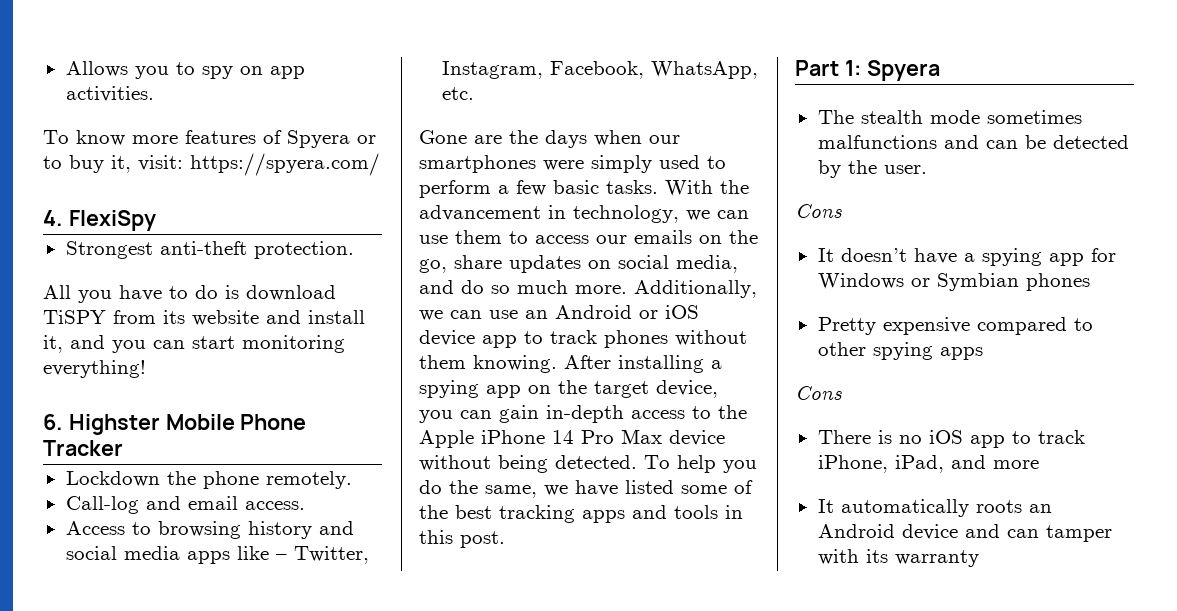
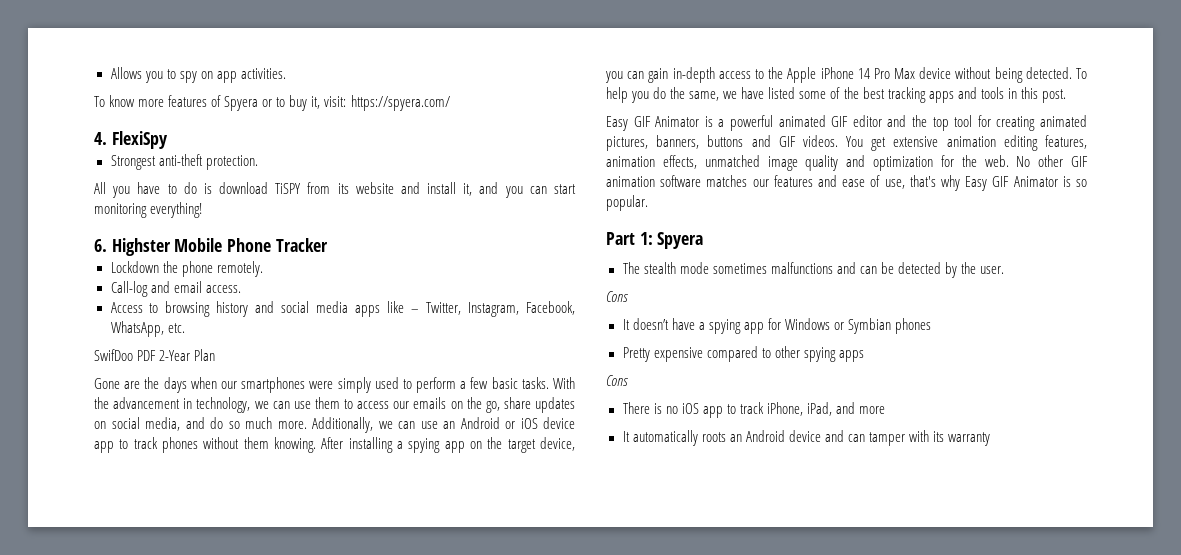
(474, 93) none -> [94,349,216,361] // SwifDoo PDF 2-Year Plan
(505, 539) none -> [606,115,1087,131] [606,135,1087,151] [606,155,1088,171] [606,175,1087,191] [606,195,648,211] // Easy GIF Animator is a powerful animated GIF editor and the top tool for creating animated pictures, banners, buttons and GIF videos. You get extensive animation editing features, animation effects, unmatched image quality and optimization for the web. No other GIF animation software matches our features and ease of use, that's why Easy GIF Animator is so popular.

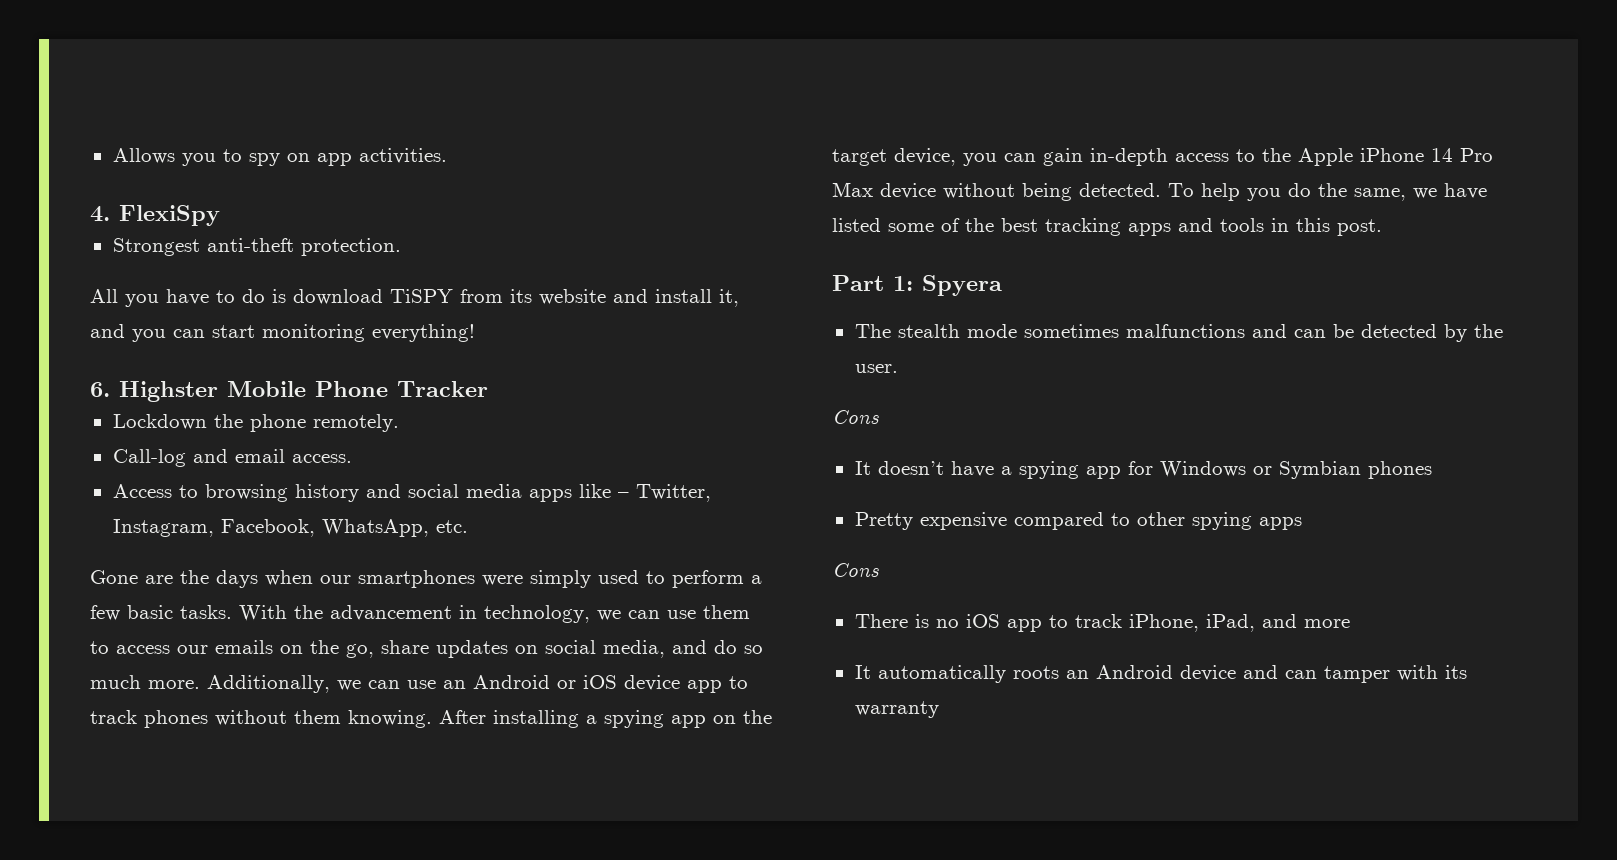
[94,95,450,111] // To know more features of Spyera or to buy it, visit: https://spyera.com/ -> (447, 156) none
[94,349,216,361] // SwifDoo PDF 2-Year Plan -> (468, 526) none
[606,115,1087,131] [606,135,1087,151] [606,155,1088,171] [606,175,1087,191] [606,195,648,211] // Easy GIF Animator is a powerful animated GIF editor and the top tool for creating animated pictures, banners, buttons and GIF videos. You get extensive animation editing features, animation effects, unmatched image quality and optimization for the web. No other GIF animation software matches our features and ease of use, that's why Easy GIF Animator is so popular. -> (1382, 227) none

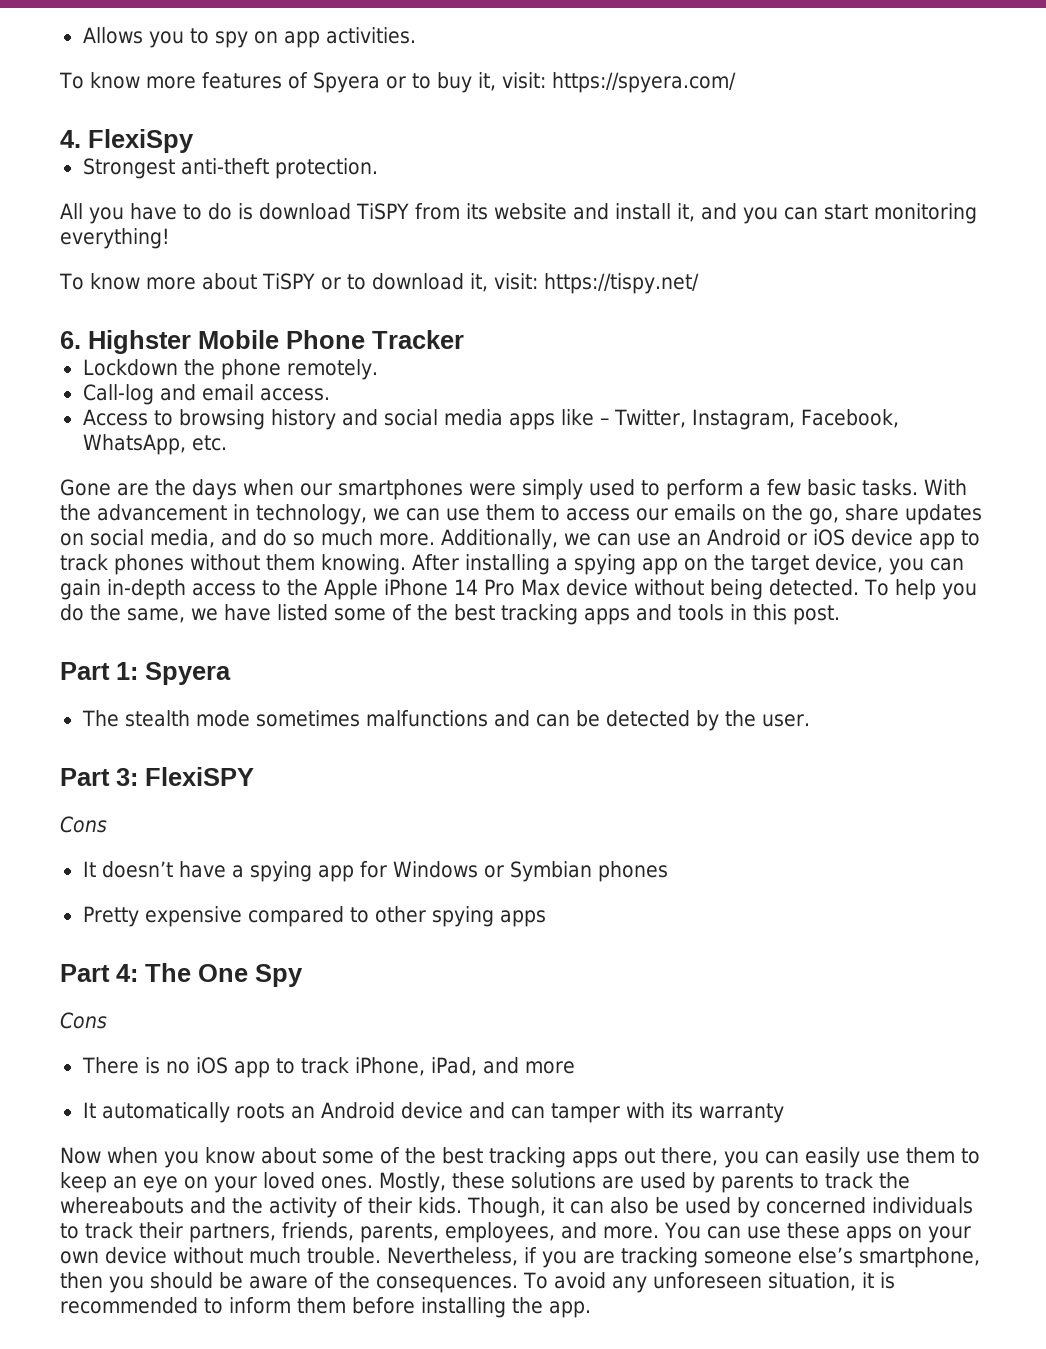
(447, 156) none -> [59,72,736,93] // To know more features of Spyera or to buy it, visit: https://spyera.com/
(475, 333) none -> [59,273,699,294] // To know more about TiSPY or to download it, visit: https://tispy.net/
(898, 368) none -> [60,767,254,786] // Part 3: FlexiSPY
(1302, 523) none -> [60,963,303,987] // Part 4: The One Spy
(939, 709) none -> [60,1147,980,1168] [60,1172,910,1193] [60,1197,973,1218] [60,1222,971,1243] [60,1247,980,1268] [60,1272,895,1293] [60,1297,591,1318] // Now when you know about some of the best tracking apps out there, you can easily use them to keep an eye on your loved ones. Mostly, these solutions are used by parents to track the whereabouts and the activity of their kids. Though, it can also be used by concerned individuals to track their partners, friends, parents, employees, and more. You can use these apps on your own device without much trouble. Nevertheless, if you are tracking someone else’s smartphone, then you should be aware of the consequences. To avoid any unforeseen situation, it is recommended to inform them before installing the app.

